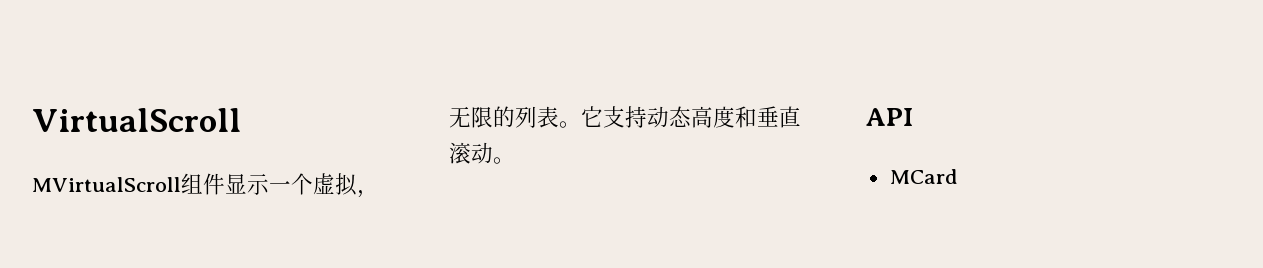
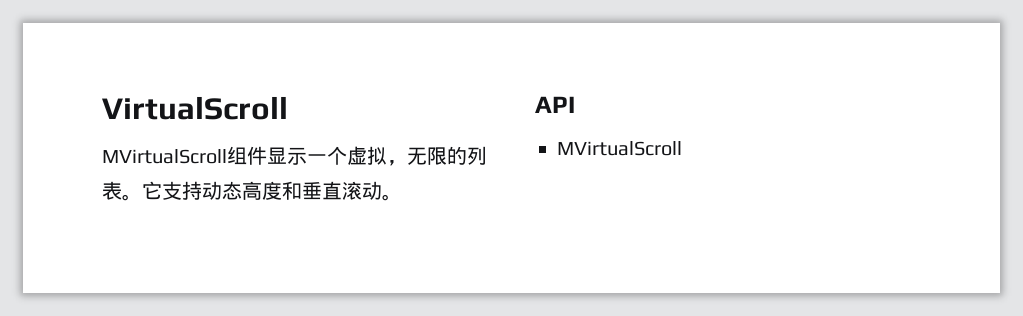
[889,169,958,184] MCard -> [557,141,682,156] MVirtualScroll

